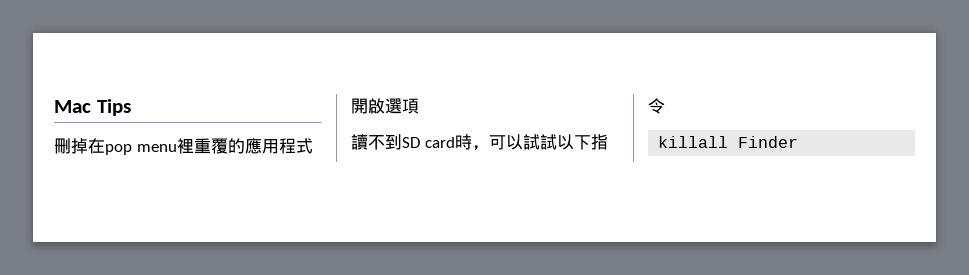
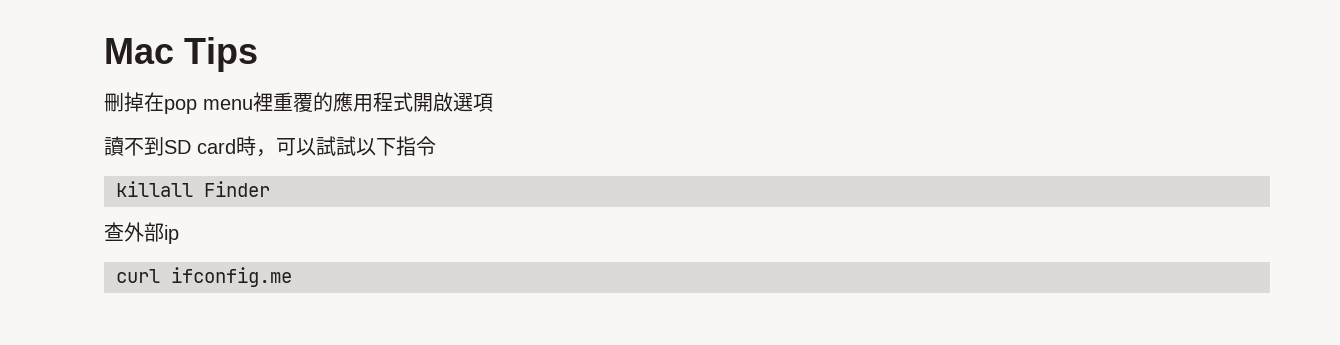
(799, 142) none -> [104,222,179,244] [116,267,292,287] // 查外部ip // curl ifconfig.me

